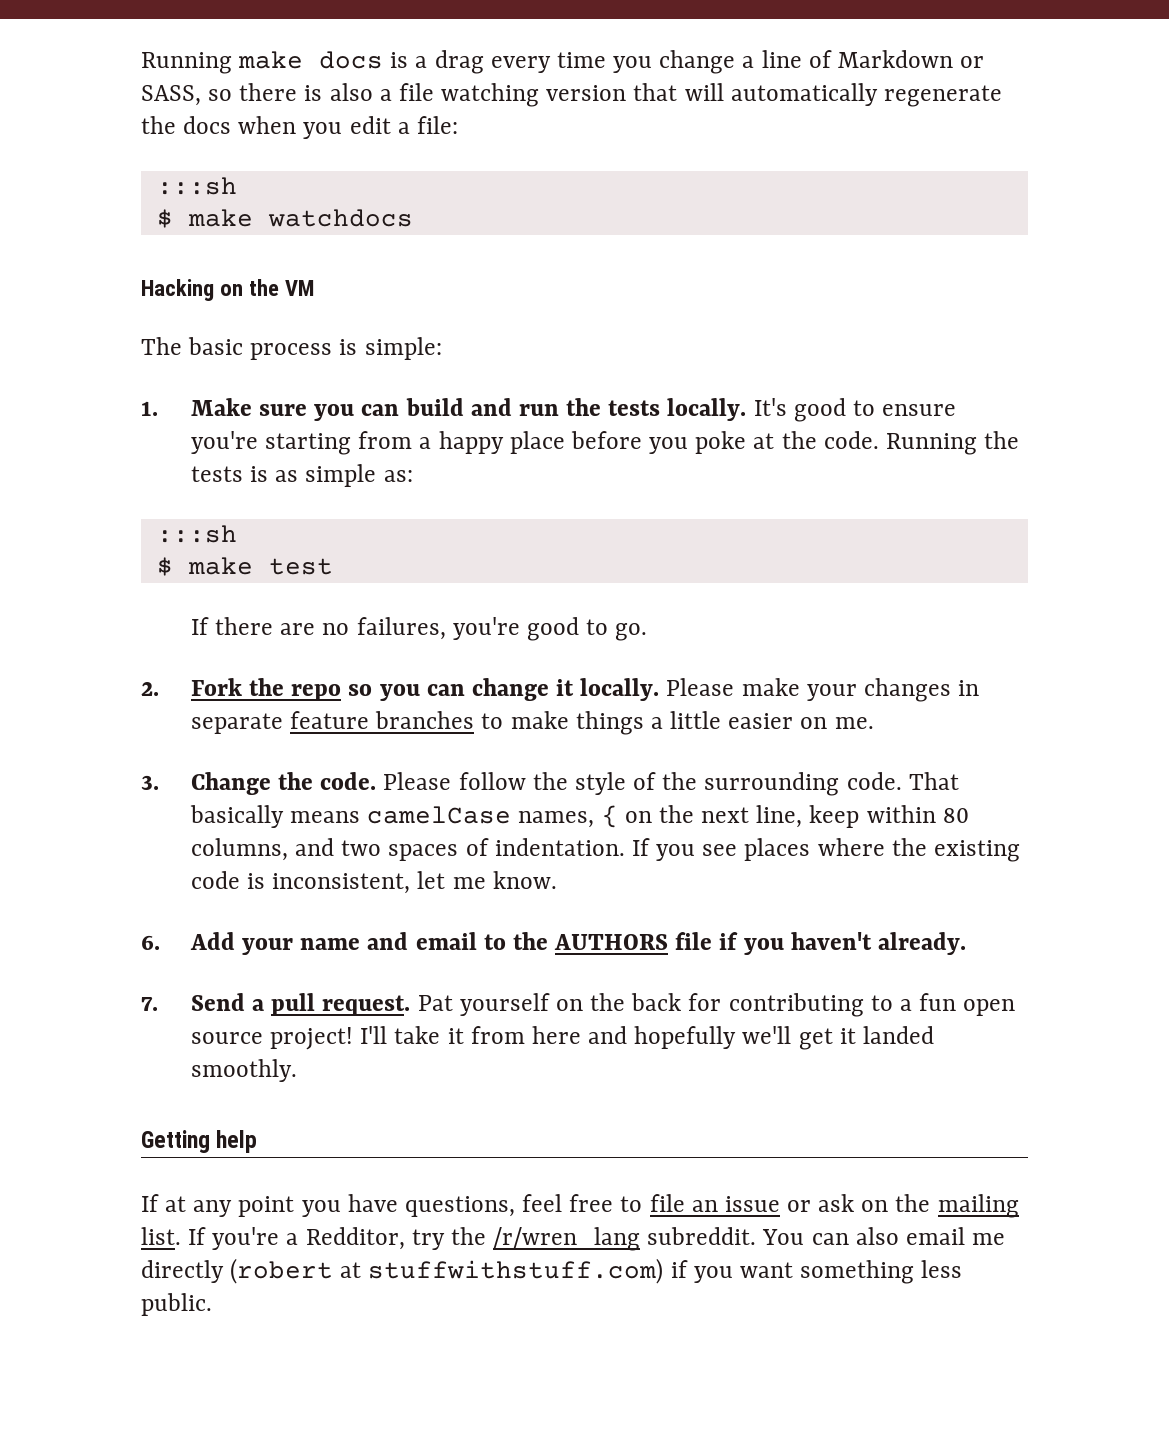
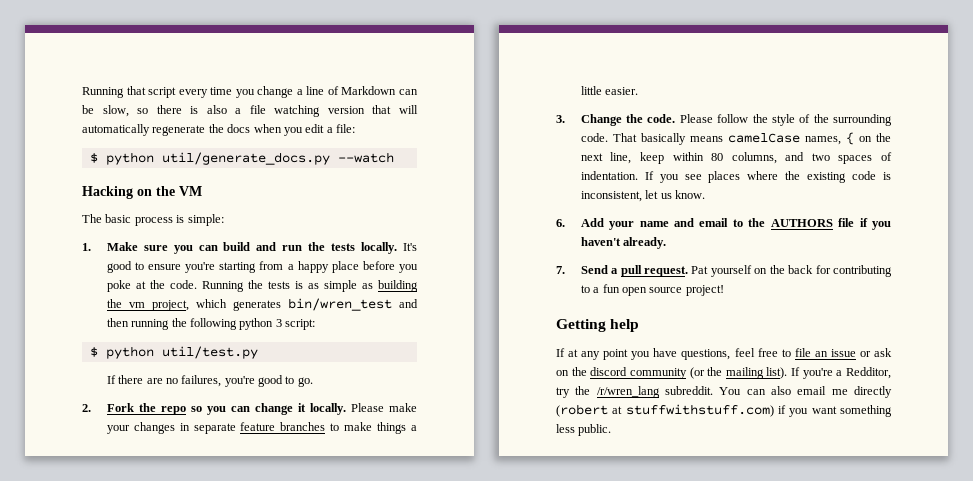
[141,50,484,74] Running make docs is a drag -> [82,86,177,98] Running that script
[960,56,985,68] [141,85,201,106] or SASS, -> [398,89,418,95] [82,105,129,117] can be slow,
[156,177,237,195] [156,209,413,228] // :::sh // $ make watchdocs -> [89,152,394,165] // $ python util/generate_docs.py --watch
[383,470,413,482] [156,525,237,543] [156,557,333,576] as: // :::sh // $ make test -> [361,280,418,292] [106,298,418,311] [106,318,316,330] [89,346,258,359] as building the vm project, which generates bin/wren_test and then running the following python 3 script: // $ python util/test.py
[728,713,874,729] easier on me. -> [605,87,639,95] easier.
[452,877,486,889] me -> [660,193,672,199] us
[360,1026,934,1050] [190,1059,297,1082] I'll take it from here and hopefully we'll get it landed smoothly. -> (724, 290) none
[937,1194,1019,1218] [141,1227,181,1245] mailing list. -> [590,367,788,379] discord community (or the mailing list).

